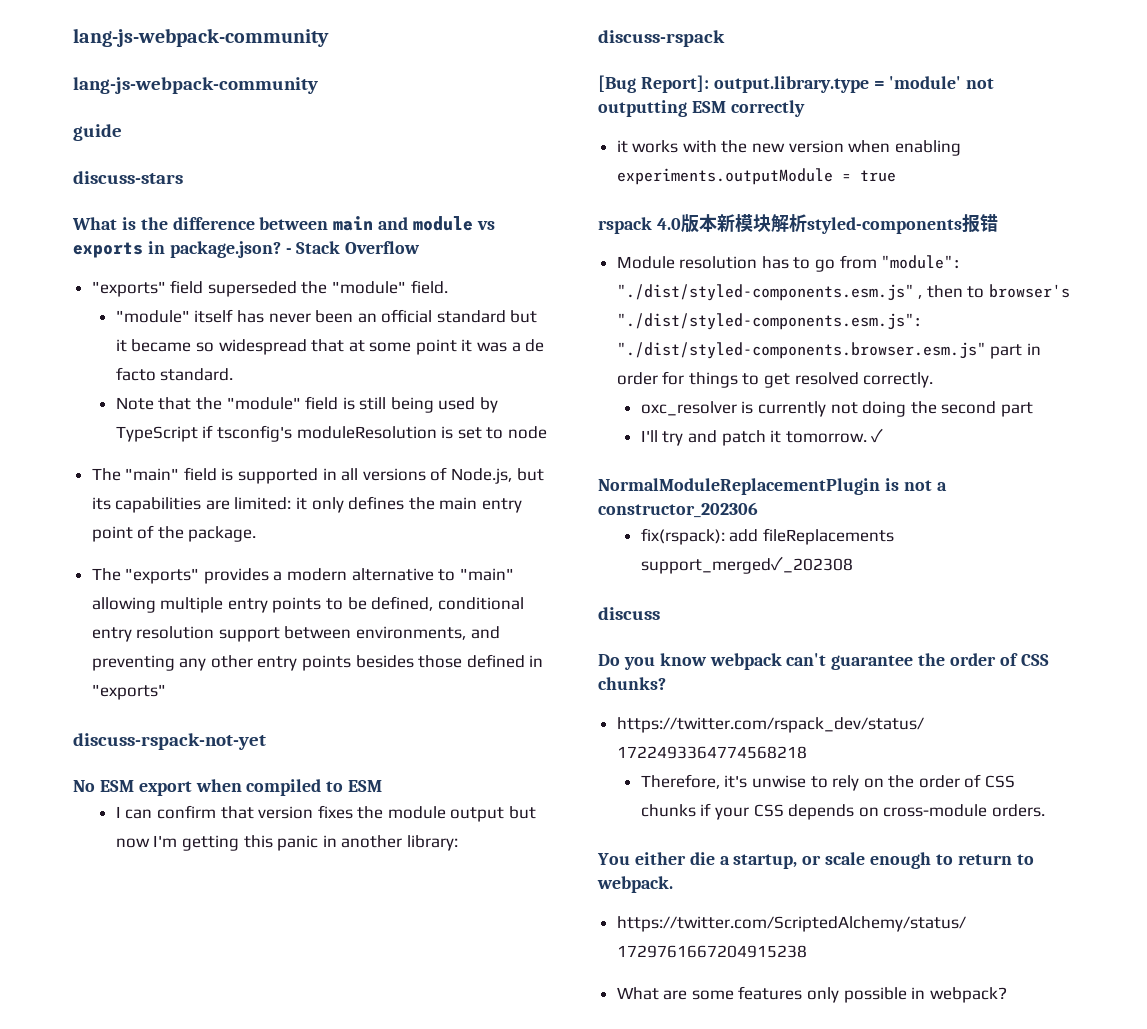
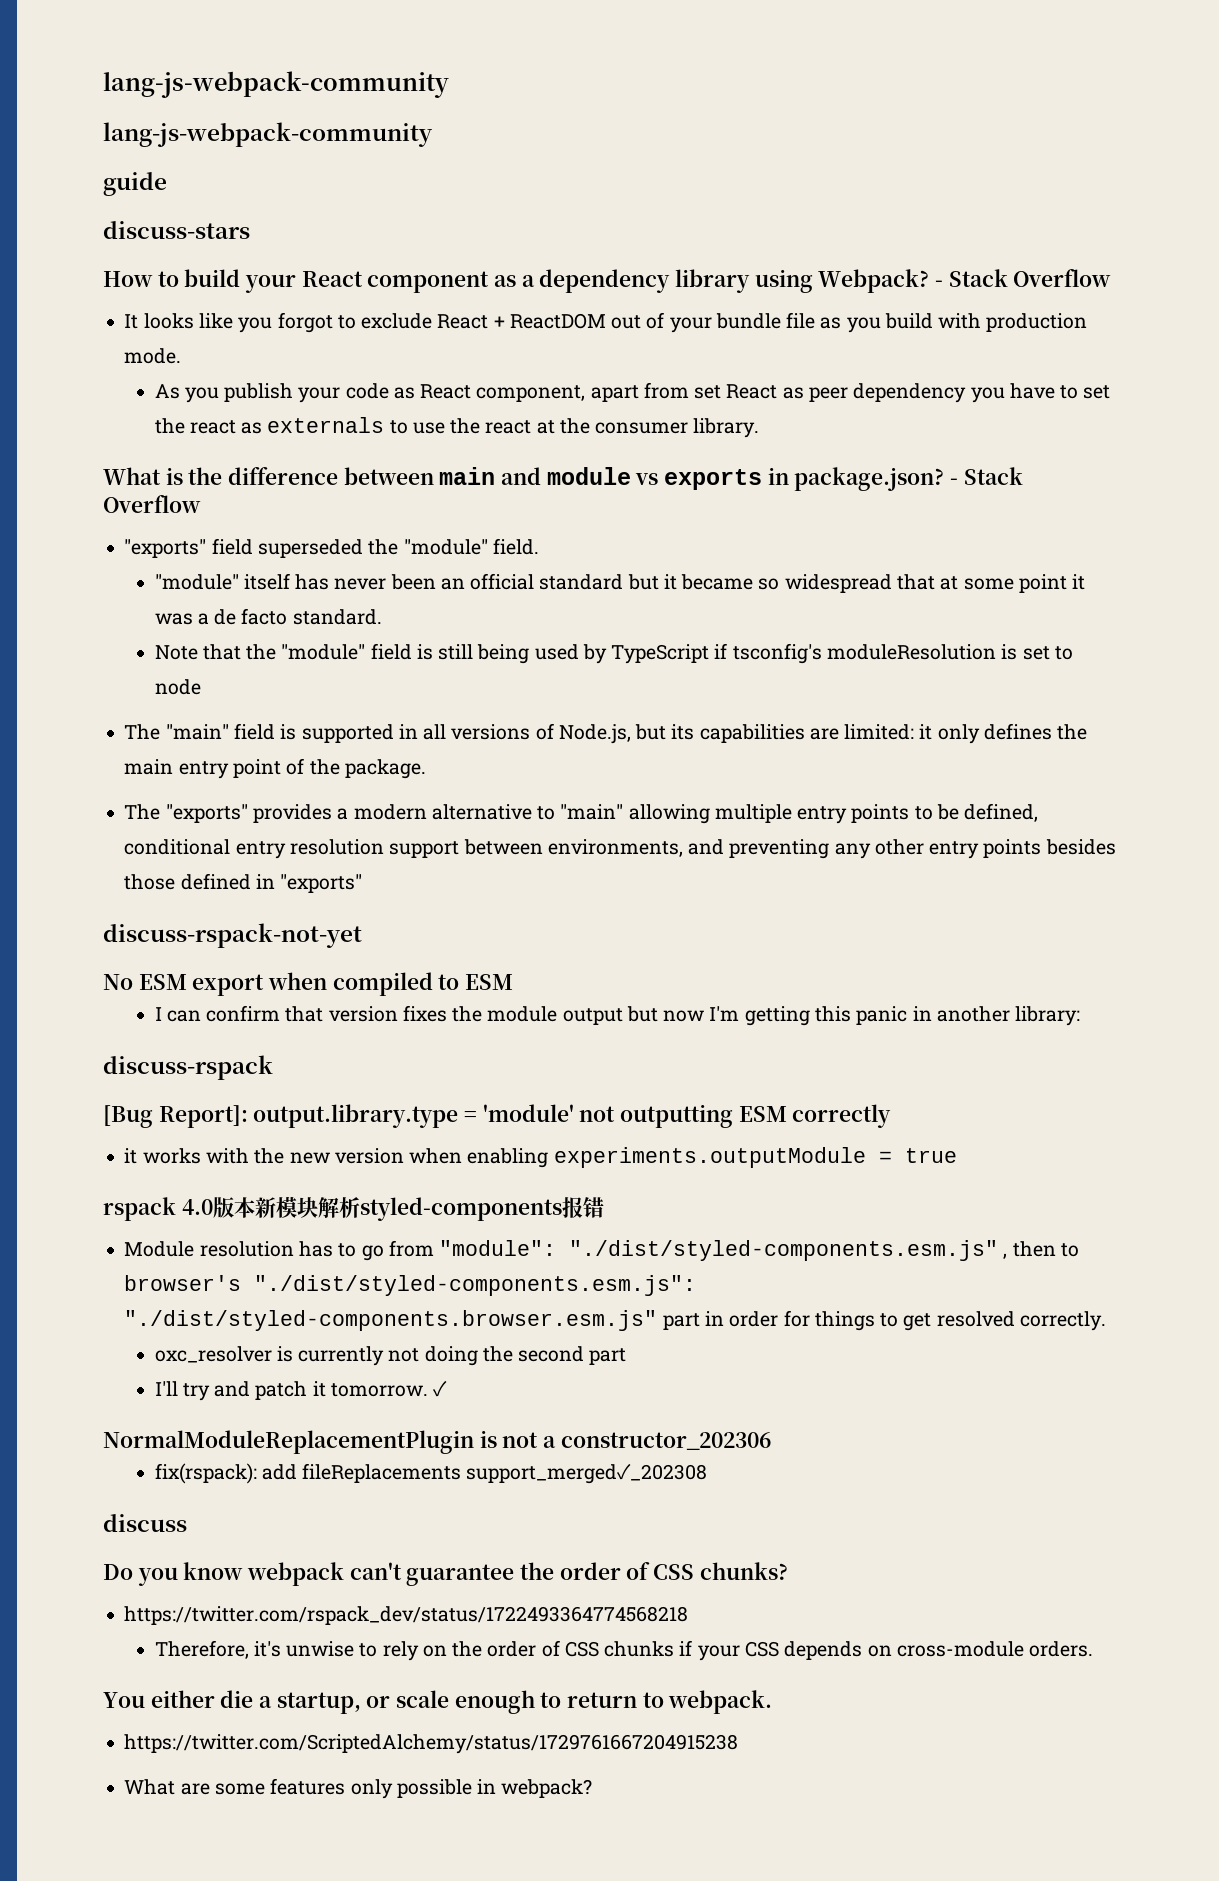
(183, 177) none -> [103,269,1112,293] [124,312,1088,333] [124,348,182,364] [154,382,1111,403] [154,417,760,438] // How to build your React component as a dependency library using Webpack? - Stack Overflow // It looks like you forgot to exclude React + ReactDOM out of your bundle file as you build with production mode. // As you publish your code as React component, apart from set React as peer dependency you have to set the react as externals to use the react at the consumer library.

